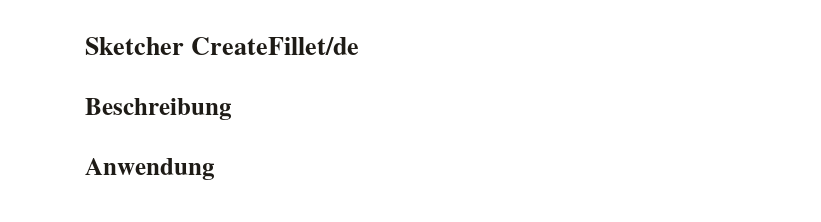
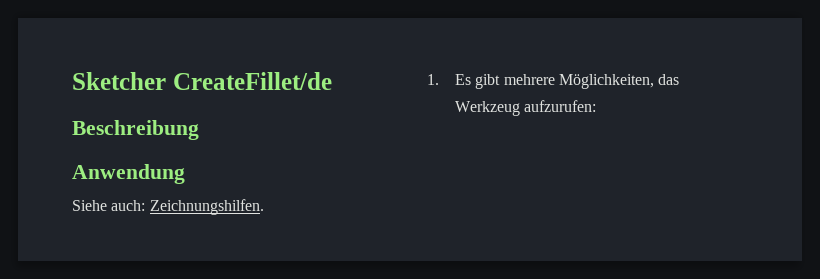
(215, 169) none -> [72,199,264,215] [427,74,680,89] [455,100,597,116] // Siehe auch: Zeichnungshilfen. // 1. Es gibt mehrere Möglichkeiten, das Werkzeug aufzurufen:

